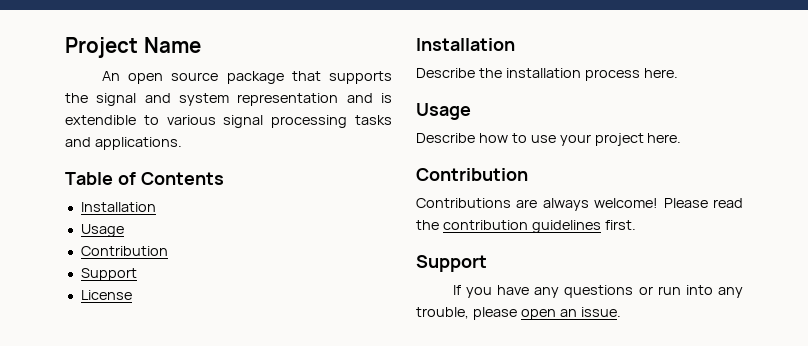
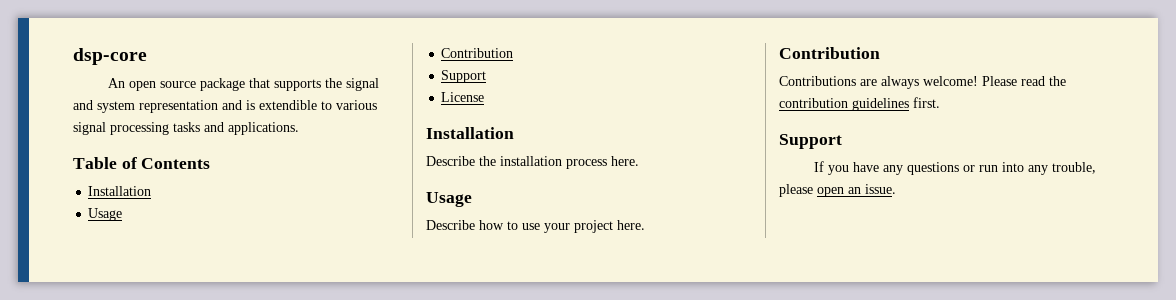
[65,37,201,58] Project Name -> [73,48,147,65] dsp-core

